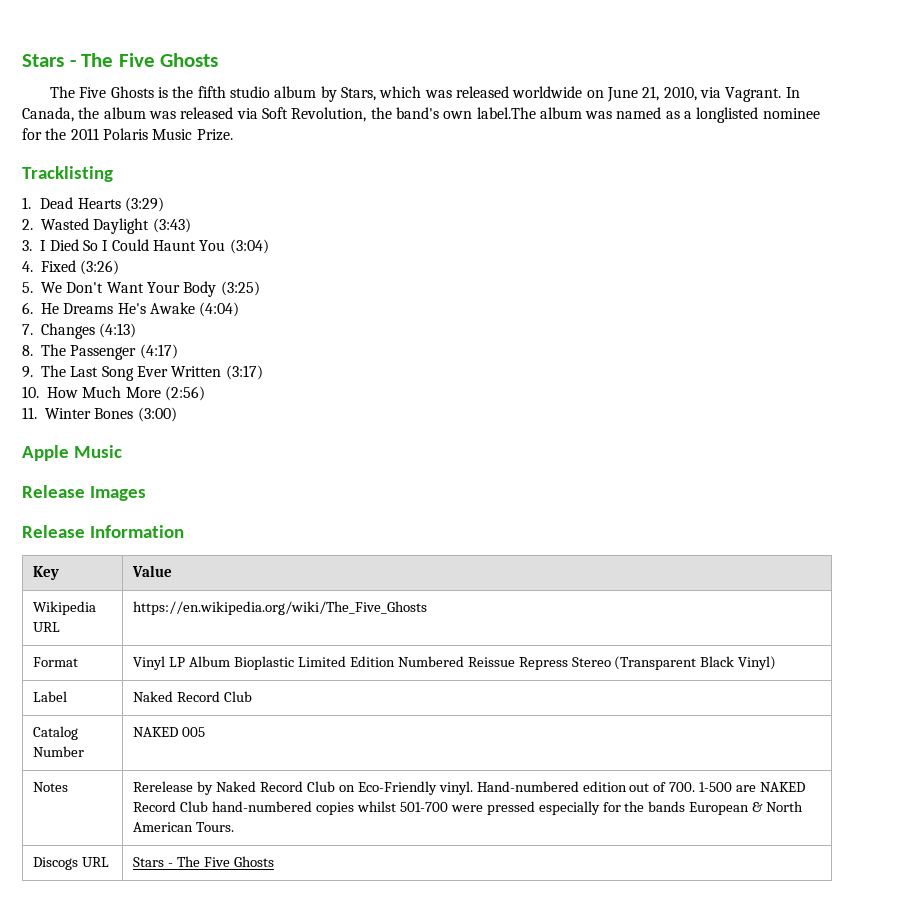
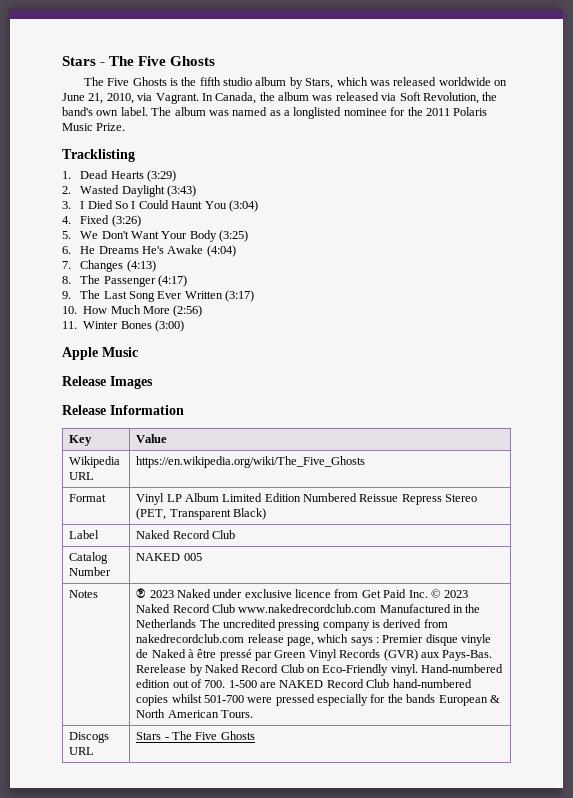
[476,107,536,119] label.The -> [120,107,172,116] label. The
[234,656,295,670] Bioplastic -> (219, 497) none
[614,656,777,670] (Transparent Black Vinyl) -> [136,508,266,520] (PET, Transparent Black)
(69, 787) none -> [136,588,469,598] [136,604,481,613] [136,619,448,631] [136,634,492,646] [136,649,493,661] ℗ 2023 Naked under exclusive licence from Get Paid Inc. © 2023 Naked Record Club www.nakedrecordclub.com Manufactured in the Netherlands The uncredited pressing company is derived from nakedrecordclub.com release page, which says : Premier disque vinyle de Naked à être pressé par Green Vinyl Records (GVR) aux Pays-Bas.

